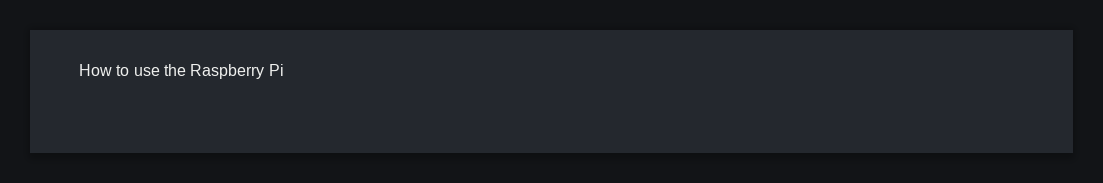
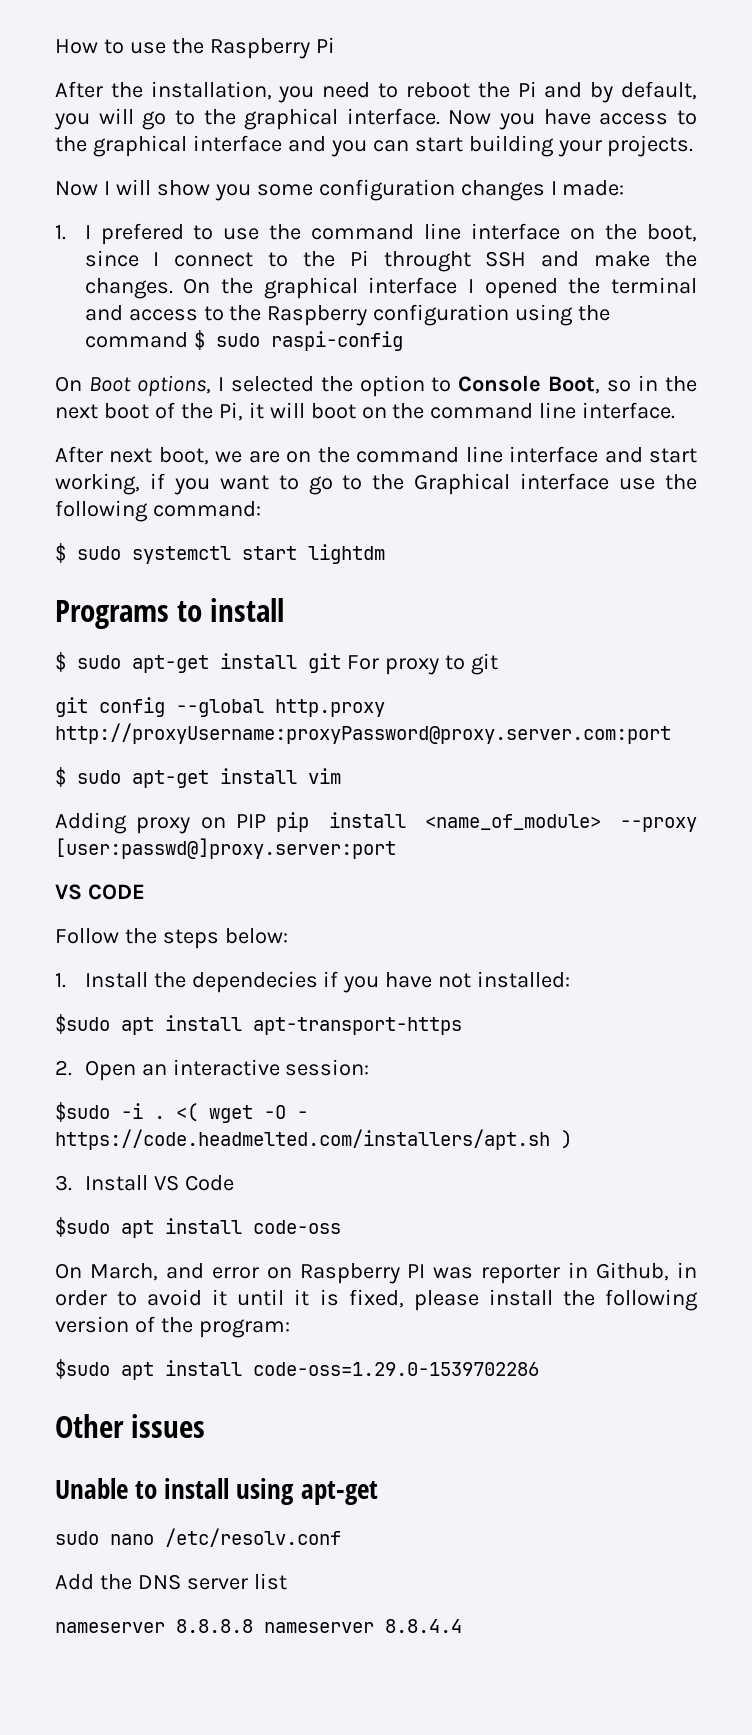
(284, 70) none -> [55,81,697,103] [54,108,697,130] [55,135,694,157] [55,179,625,201] [55,223,698,245] [84,250,697,272] [84,277,698,299] [84,304,611,326] [84,330,403,351] [55,375,697,397] [55,402,676,421] [55,446,697,465] [55,473,697,495] [55,500,261,522] [55,543,385,564] [55,598,285,629] [55,652,498,675] [55,697,385,717] [55,723,671,744] [55,767,341,788] [55,812,697,834] [55,838,396,859] [55,884,145,900] [55,928,288,949] [55,971,571,993] [55,1014,462,1035] [55,1059,370,1081] [55,1102,308,1123] [55,1129,572,1150] [55,1175,234,1191] [55,1217,341,1238] [55,1262,697,1284] [55,1289,698,1311] [55,1316,290,1338] [55,1359,539,1380] [55,1414,206,1438] [55,1478,378,1505] [55,1528,341,1547] [55,1573,287,1590] [55,1619,462,1633] // After the installation, you need to reboot the Pi and by default, you will go to the graphical interface. Now you have access to the graphical interface and you can start building your projects. // Now I will show you some configuration changes I made: // 1. I prefered to use the command line interface on the boot, since I connect to the Pi throught SSH and make the changes. On the graphical interface I opened the terminal and access to the Raspberry configuration using the command $ sudo raspi-config // On Boot options, I selected the option to Console Boot, so in the next boot of the Pi, it will boot on the command line interface. // After next boot, we are on the command line interface and start working, if you want to go to the Graphical interface use the following command: // $ sudo systemctl start lightdm // Programs to install // $ sudo apt-get install git For proxy to git // git config --global http.proxy http://proxyUsername:proxyPassword@proxy.server.com:port // $ sudo apt-get install vim // Adding proxy on PIP pip install <name_of_module> --proxy [user:passwd@]proxy.server:port // VS CODE // Follow the steps below: // 1. Install the dependecies if you have not installed: // $sudo apt install apt-transport-https // 2. Open an interactive session: // $sudo -i . <( wget -O - https://code.headmelted.com/installers/apt.sh ) // 3. Install VS Code // $sudo apt install code-oss // On March, and error on Raspberry PI was reporter in Github, in order to avoid it until it is fixed, please install the following version of the program: // $sudo apt install code-oss=1.29.0-1539702286 // Other issues // Unable to install using apt-get // sudo nano /etc/resolv.conf // Add the DNS server list // nameserver 8.8.8.8 nameserver 8.8.4.4

